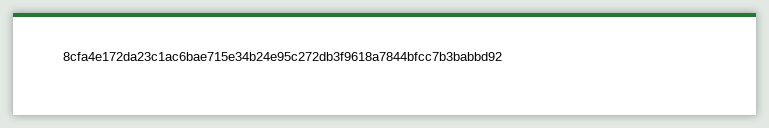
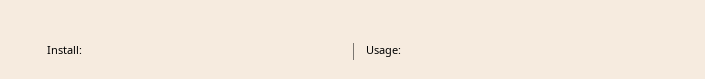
[63,52,502,61] 8cfa4e172da23c1ac6bae715e34b24e95c272db3f9618a7844bfcc7b3babbd92 -> [47,46,82,54] [366,46,401,57] Install: // Usage:

